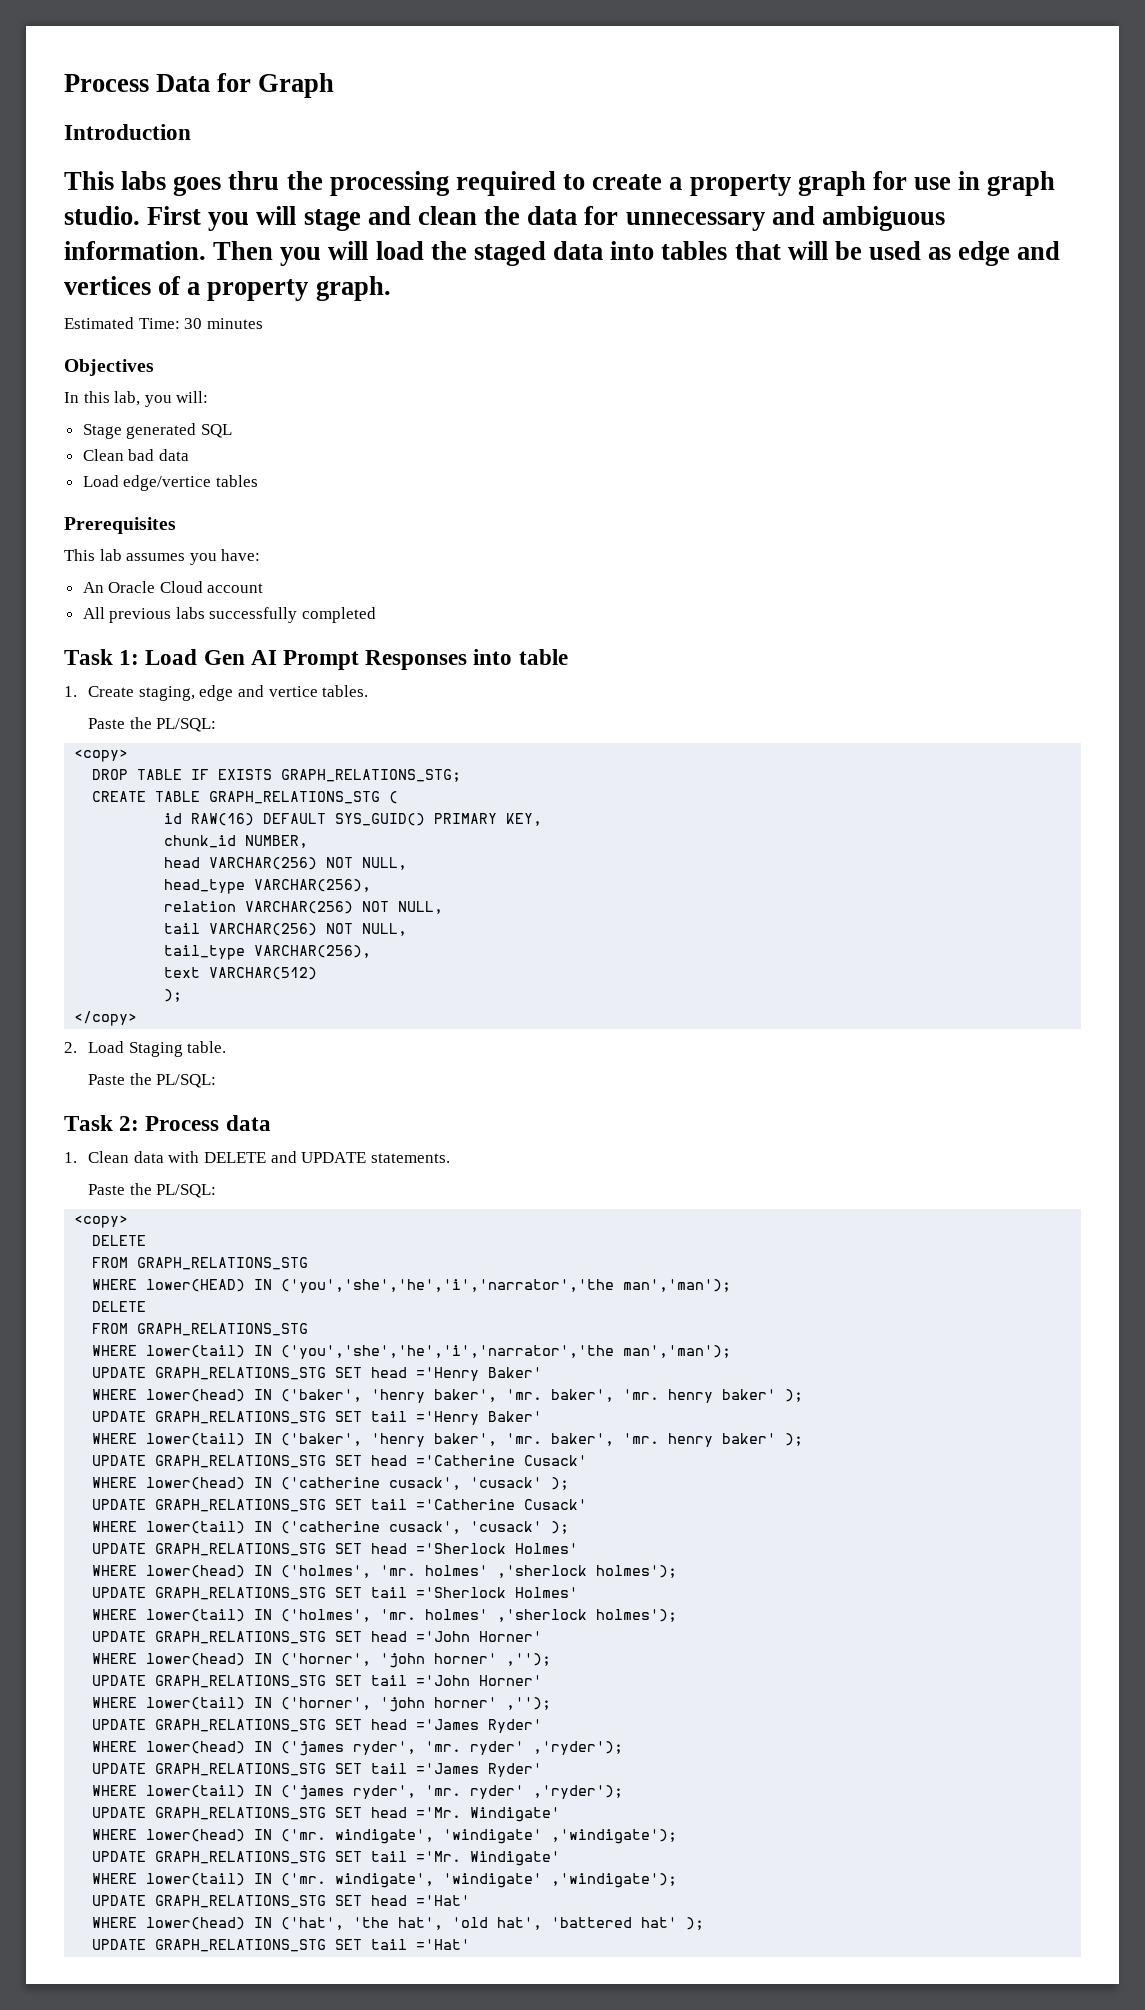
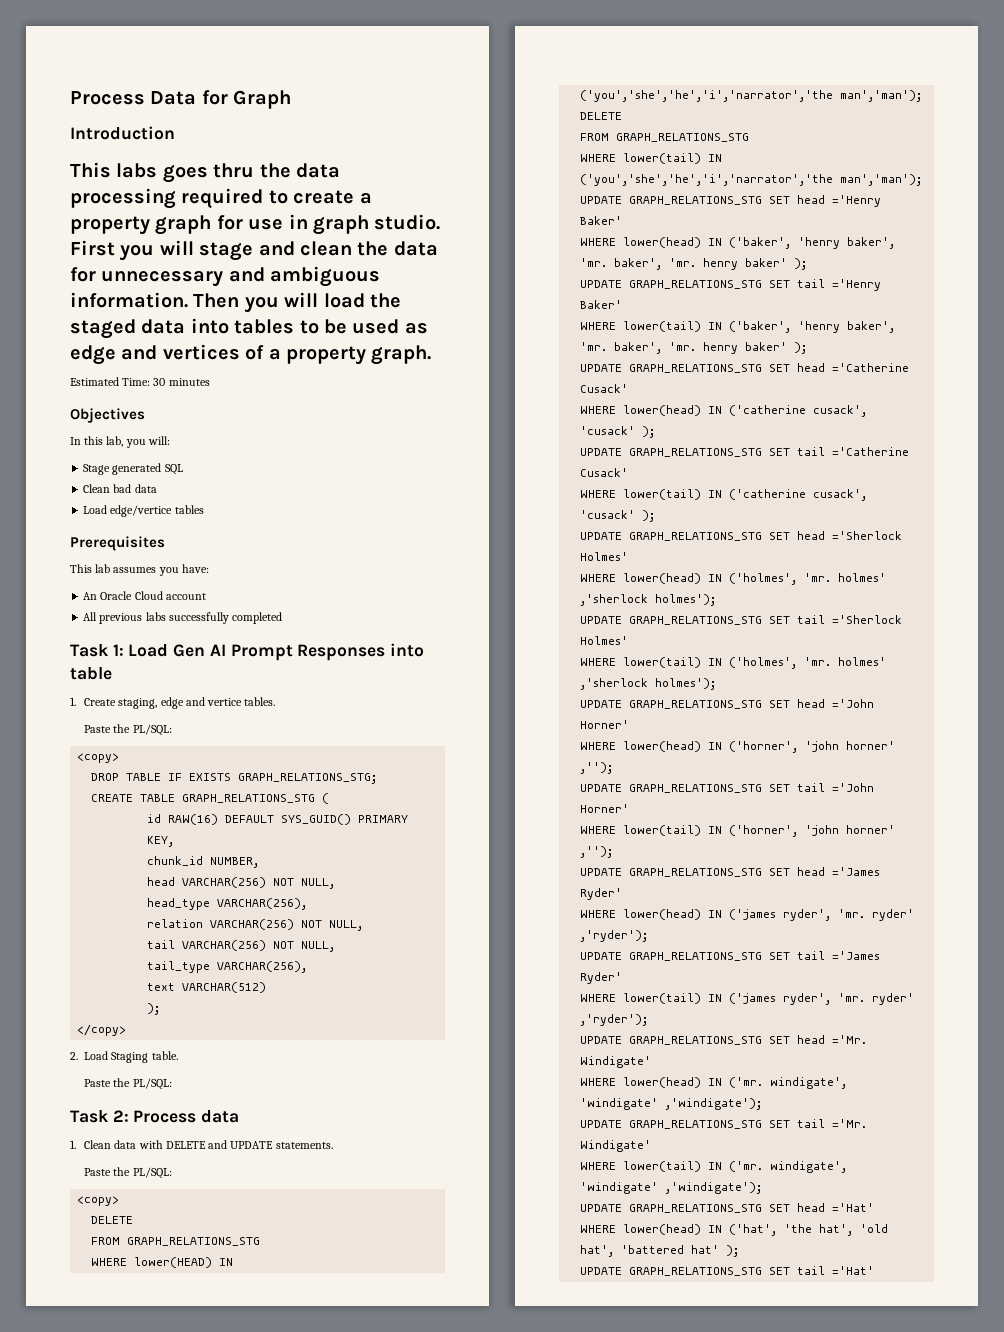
(323, 180) none -> [296,163,340,178] data
[734,241,828,260] that will -> [299,320,319,334] to

